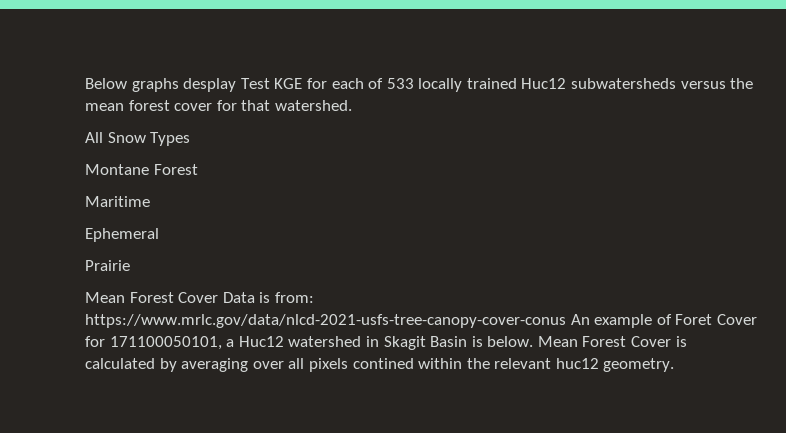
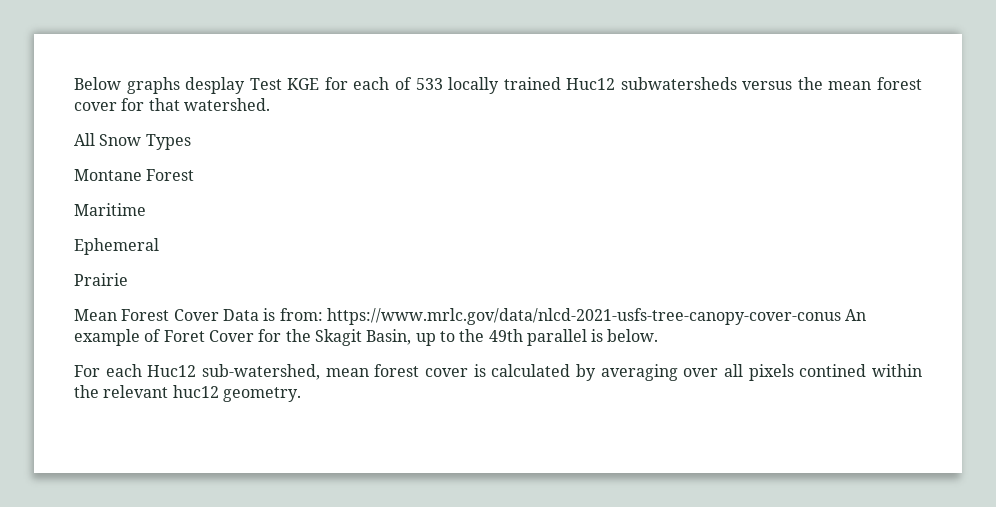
[109,336,672,350] 171100050101, a Huc12 watershed in Skagit Basin is below. Mean Forest Cover -> [285,329,659,346] [74,364,468,380] the Skagit Basin, up to the 49th parallel is below. // For each Huc12 sub-watershed, mean forest cover

